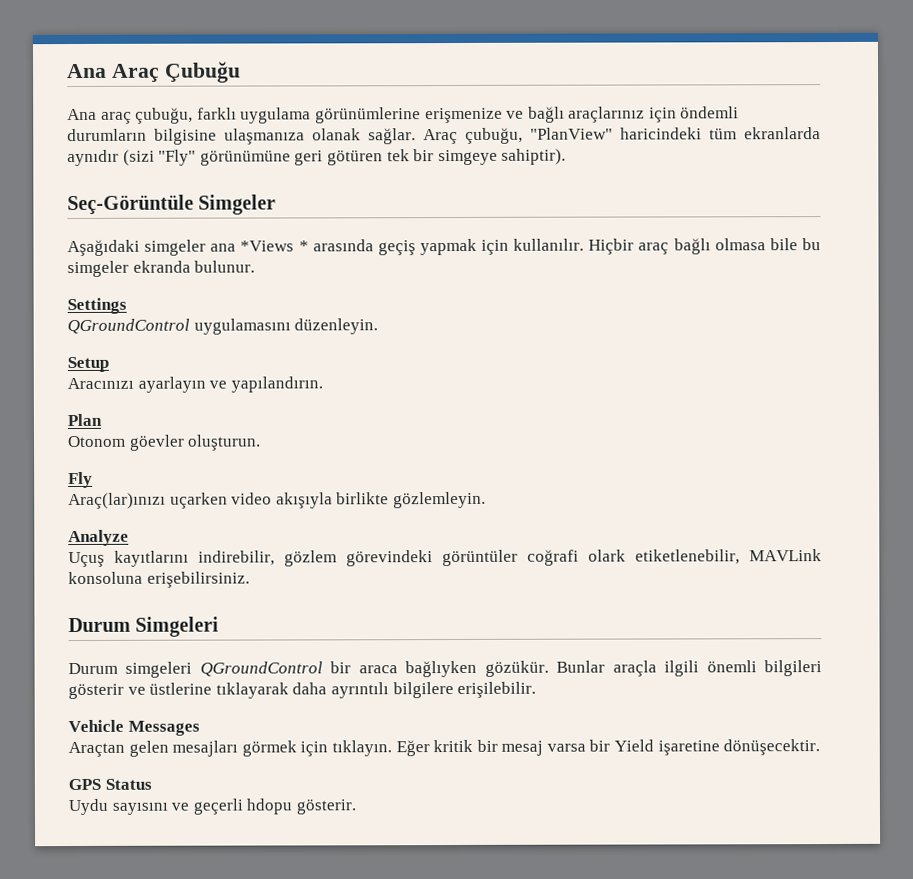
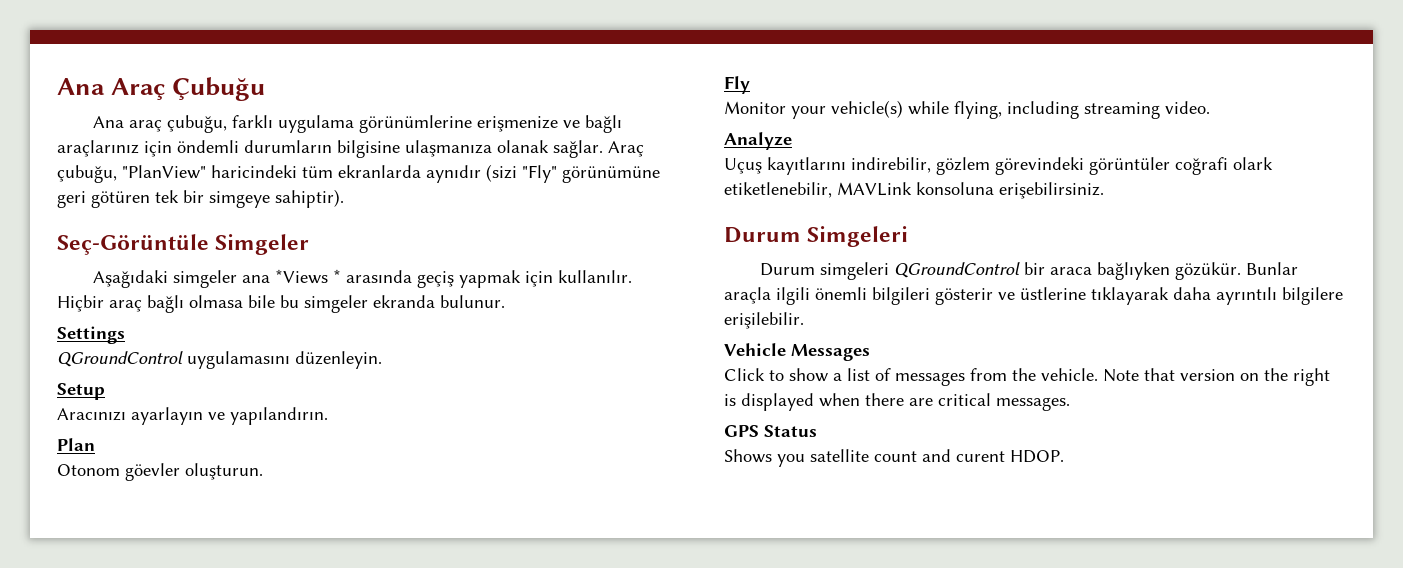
[68,491,486,510] Araç(lar)ınızı uçarken video akışıyla birlikte gözlemleyin. -> [724,100,1210,119] Monitor your vehicle(s) while flying, including streaming video.
[68,739,821,758] [68,778,152,791] [68,798,356,816] Araçtan gelen mesajları görmek için tıklayın. Eğer kritik bir mesaj varsa bir Yield işaretine dönüşecektir. // GPS Status // Uydu sayısını ve geçerli hdopu gösterir. -> [724,368,1330,386] [724,393,1070,411] [724,425,817,437] [724,449,1064,467] Click to show a list of messages from the vehicle. Note that version on the right is displayed when there are critical messages. // GPS Status // Shows you satellite count and curent HDOP.

